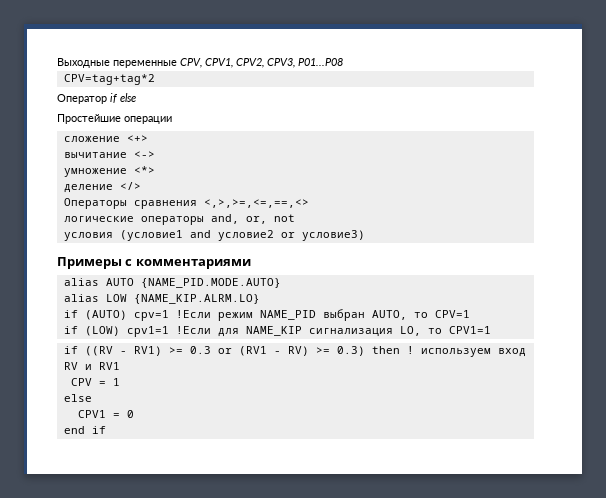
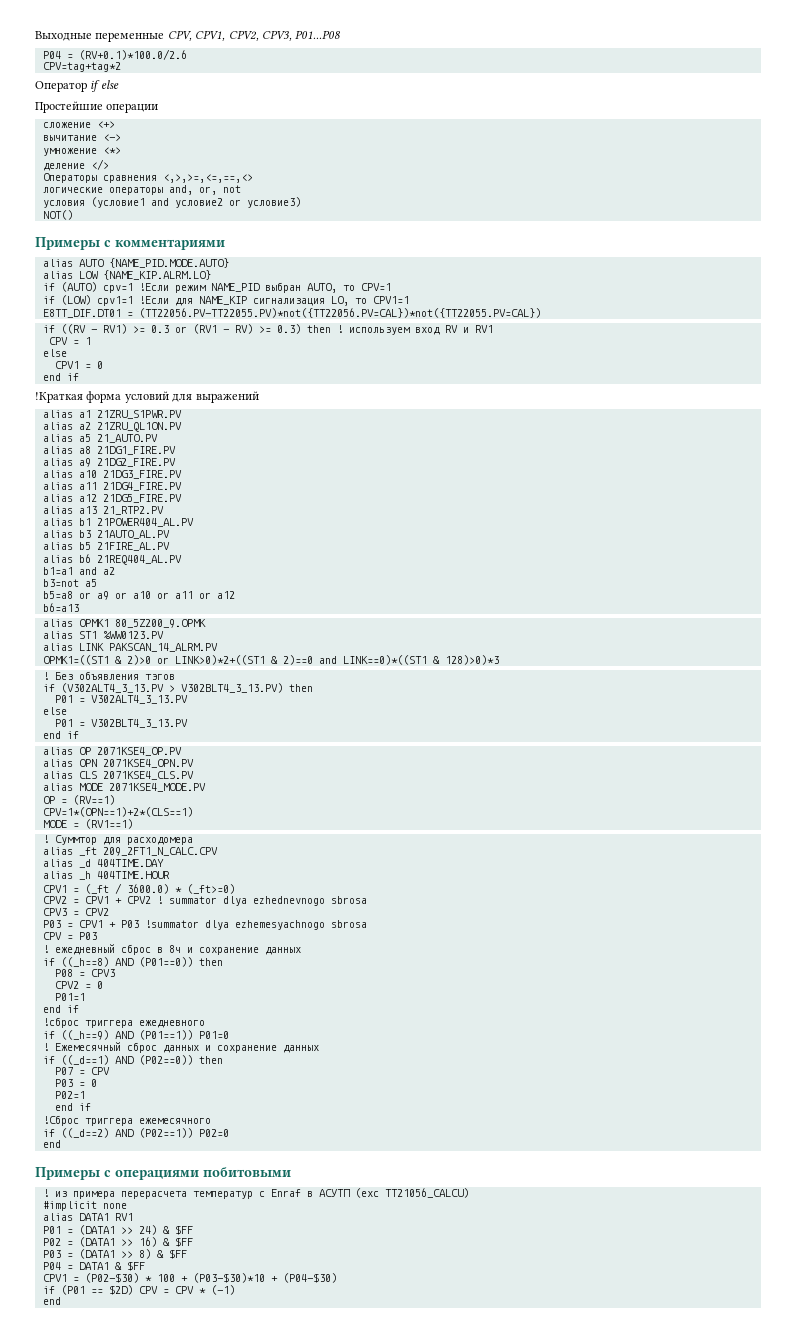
(343, 62) none -> [42,49,187,60] // P04 = (RV+0.1)*100.0/2.6
(365, 235) none -> [42,210,73,220] // NOT()
(491, 330) none -> [42,308,541,318] // E8TT_DIF.DT01 = (TT22056.PV-TT22055.PV)*not({TT22056.PV=CAL})*not({TT22055.PV=CAL})
(106, 430) none -> [35,391,259,403] [42,410,182,419] [42,422,182,432] [42,434,158,443] [42,446,176,455] [42,458,176,467] [42,470,182,479] [42,482,182,491] [42,494,182,503] [42,506,164,515] [42,518,194,527] [42,530,170,539] [42,542,170,551] [42,554,182,565] [42,567,115,575] [42,579,97,587] [42,591,235,600] [42,603,79,612] [42,619,206,628] [42,631,164,639] [42,643,218,652] [42,655,499,665] [42,671,175,680] [42,683,313,693] [54,695,188,704] [42,707,67,715] [54,719,188,728] [42,731,79,739] [42,747,182,756] [42,759,194,768] [42,771,194,780] [42,783,206,792] [42,795,115,805] [42,807,193,817] [42,819,133,829] [42,835,193,845] [42,847,218,856] [42,859,164,868] [42,871,170,880] [42,883,235,894] [42,896,367,906] [42,908,109,916] [42,920,367,930] [42,932,97,940] [42,944,301,955] [42,957,223,967] [54,969,115,977] [54,981,103,989] [54,993,85,1001] [42,1005,79,1013] [42,1017,205,1028] [42,1030,229,1040] [42,1042,319,1053] [42,1055,223,1065] [54,1067,110,1075] [54,1079,97,1087] [54,1091,85,1099] [54,1103,91,1111] [42,1115,211,1126] [42,1128,229,1138] [42,1140,61,1148] [35,1167,291,1180] [42,1188,469,1199] [42,1201,127,1211] [42,1213,133,1221] [42,1225,193,1235] [42,1237,193,1247] [42,1249,187,1259] [42,1261,145,1271] [42,1273,337,1283] [42,1285,235,1295] [42,1297,61,1305] // !Краткая форма условий для выражений // alias a1 21ZRU_S1PWR.PV // alias a2 21ZRU_QL1ON.PV // alias a5 21_AUTO.PV // alias a8 21DG1_FIRE.PV // alias a9 21DG2_FIRE.PV // alias a10 21DG3_FIRE.PV // alias a11 21DG4_FIRE.PV // alias a12 21DG5_FIRE.PV // alias a13 21_RTP2.PV // alias b1 21POWER404_AL.PV // alias b3 21AUTO_AL.PV // alias b5 21FIRE_AL.PV // alias b6 21REQ404_AL.PV // b1=a1 and a2 // b3=not a5 // b5=a8 or a9 or a10 or a11 or a12 // b6=a13 // alias OPMK1 80_5Z200_9.OPMK // alias ST1 %WW0123.PV // alias LINK PAKSCAN_14_ALRM.PV // OPMK1=((ST1 & 2)>0 or LINK>0)*2+((ST1 & 2)==0 and LINK==0)*((ST1 & 128)>0)*3 // ! Без объявления тэгов // if (V302ALT4_3_13.PV > V302BLT4_3_13.PV) then // P01 = V302ALT4_3_13.PV // else // P01 = V302BLT4_3_13.PV // end if // alias OP 2071KSE4_OP.PV // alias OPN 2071KSE4_OPN.PV // alias CLS 2071KSE4_CLS.PV // alias MODE 2071KSE4_MODE.PV // OP = (RV==1) // CPV=1*(OPN==1)+2*(CLS==1) // MODE = (RV1==1) // ! Суммтор для расходомера // alias _ft 209_2FT1_N_CALC.CPV // alias _d 404TIME.DAY // alias _h 404TIME.HOUR // CPV1 = (_ft / 3600.0) * (_ft>=0) // CPV2 = CPV1 + CPV2 ! summator dlya ezhednevnogo sbrosa // CPV3 = CPV2 // P03 = CPV1 + P03 !summator dlya ezhemesyachnogo sbrosa // CPV = P03 // ! ежедневный сброс в 8ч и сохранение данных // if ((_h==8) AND (P01==0)) then // P08 = CPV3 // CPV2 = 0 // P01=1 // end if // !сброс триггера ежедневного // if ((_h==9) AND (P01==1)) P01=0 // ! Ежемесячный сброс данных и сохранение данных // if ((_d==1) AND (P02==0)) then // P07 = CPV // P03 = 0 // P02=1 // end if // !Сброс триггера ежемесячного // if ((_d==2) AND (P02==1)) P02=0 // end // Примеры с операциями побитовыми // ! из примера перерасчета температур с Enraf в АСУТП (exc TT21056_CALCU) // #implicit none // alias DATA1 RV1 // P01 = (DATA1 >> 24) & $FF // P02 = (DATA1 >> 16) & $FF // P03 = (DATA1 >> 8) & $FF // P04 = DATA1 & $FF // CPV1 = (P02-$30) * 100 + (P03-$30)*10 + (P04-$30) // if (P01 == $2D) CPV = CPV * (-1) // end

